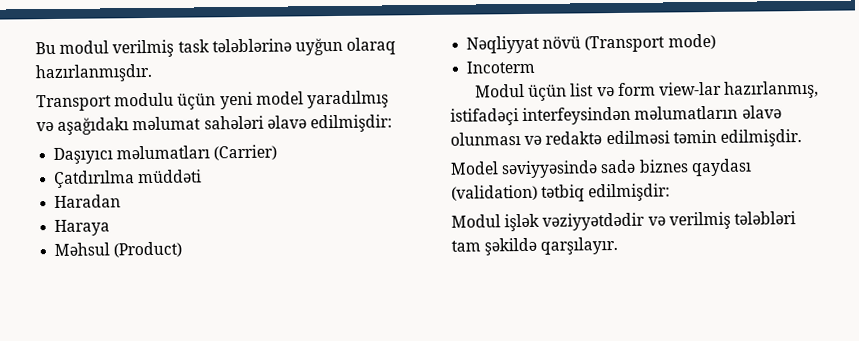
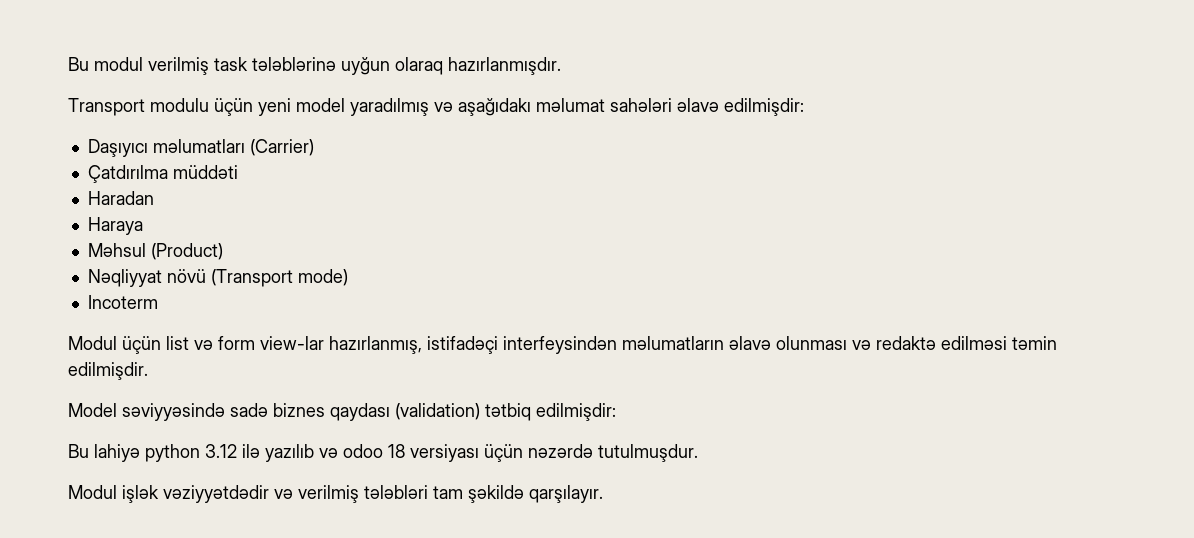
(671, 192) none -> [68,444,698,462] // Bu lahiyə python 3.12 ilə yazılıb və odoo 18 versiyası üçün nəzərdə tutulmuşdur.

